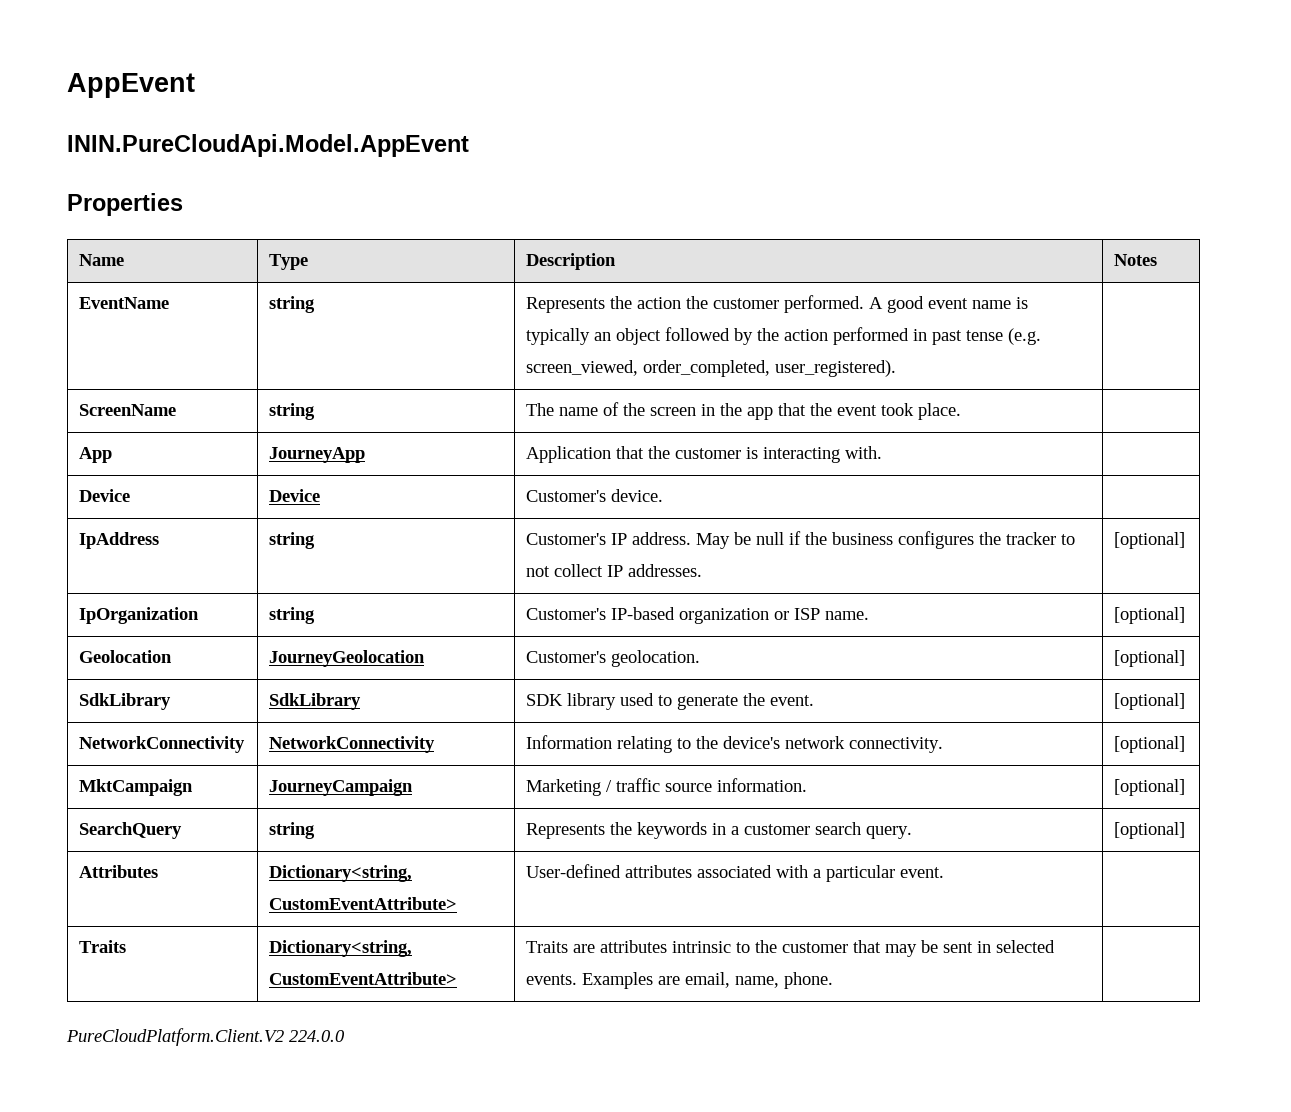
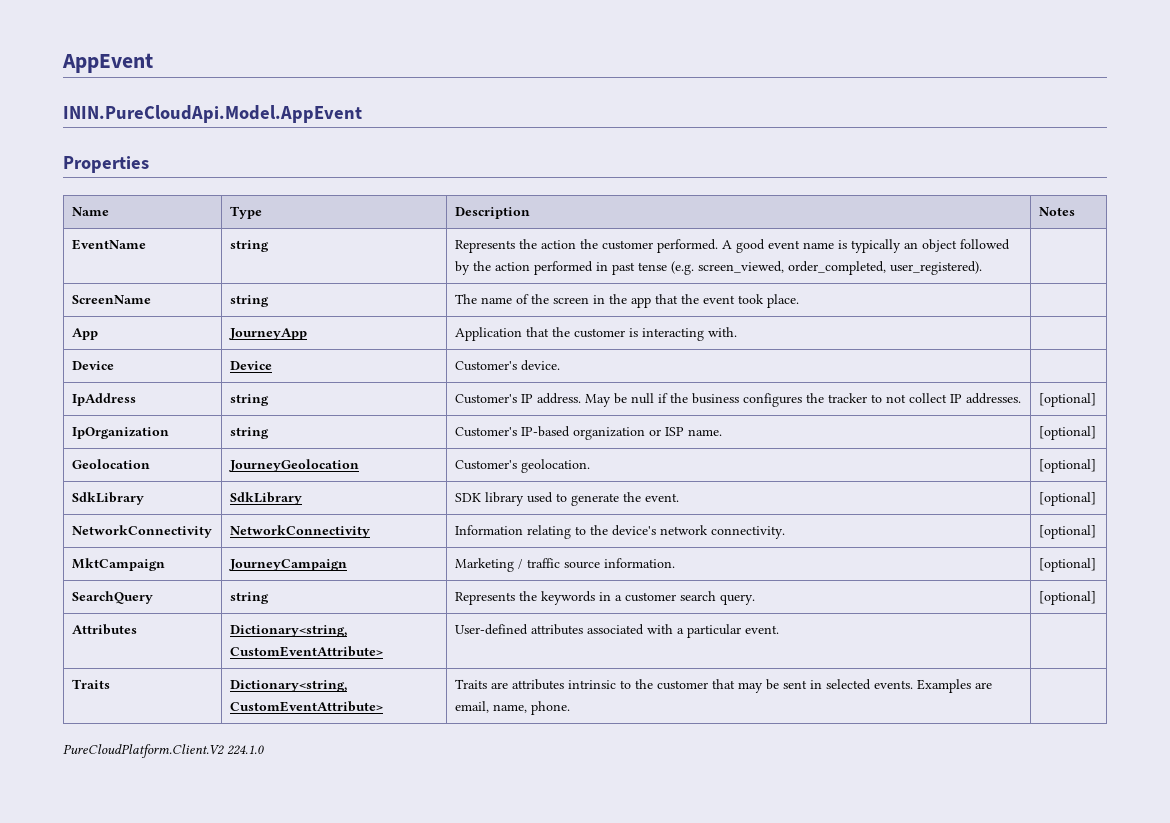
[289,1030,345,1042] 224.0.0 -> [227,745,264,755] 224.1.0

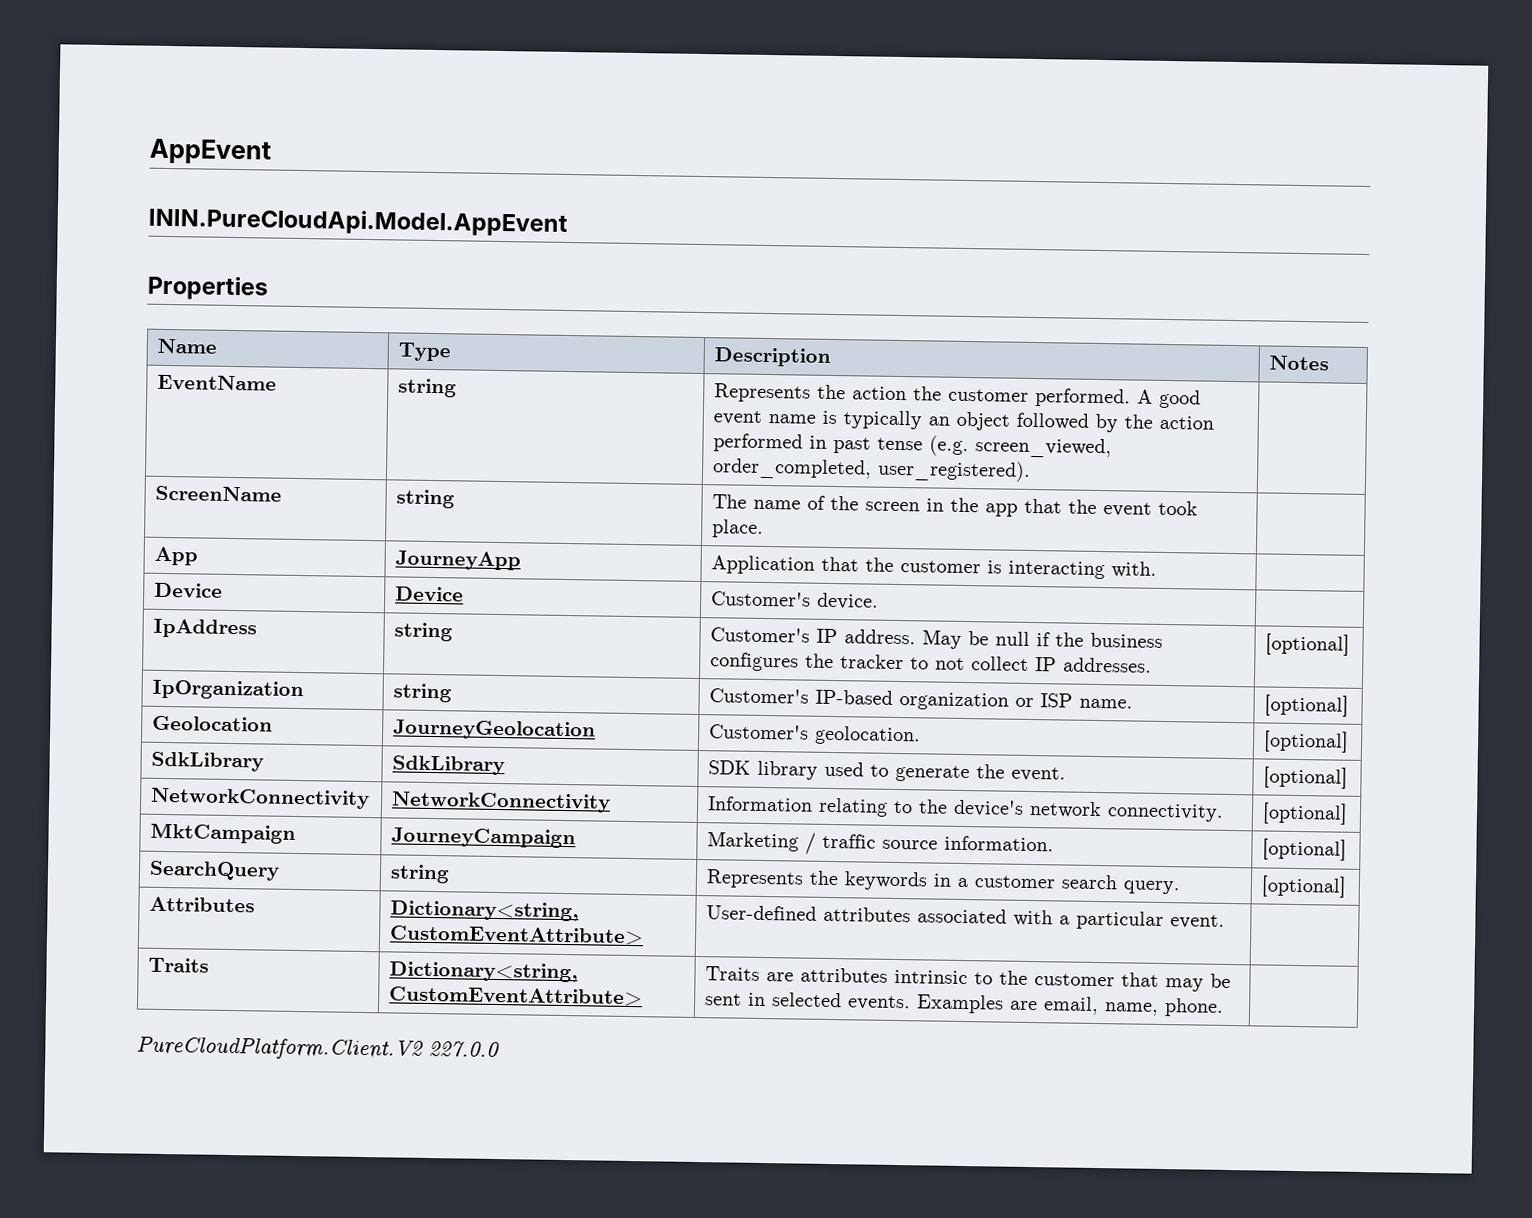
[227,745,264,755] 224.1.0 -> [428,1040,500,1058] 227.0.0

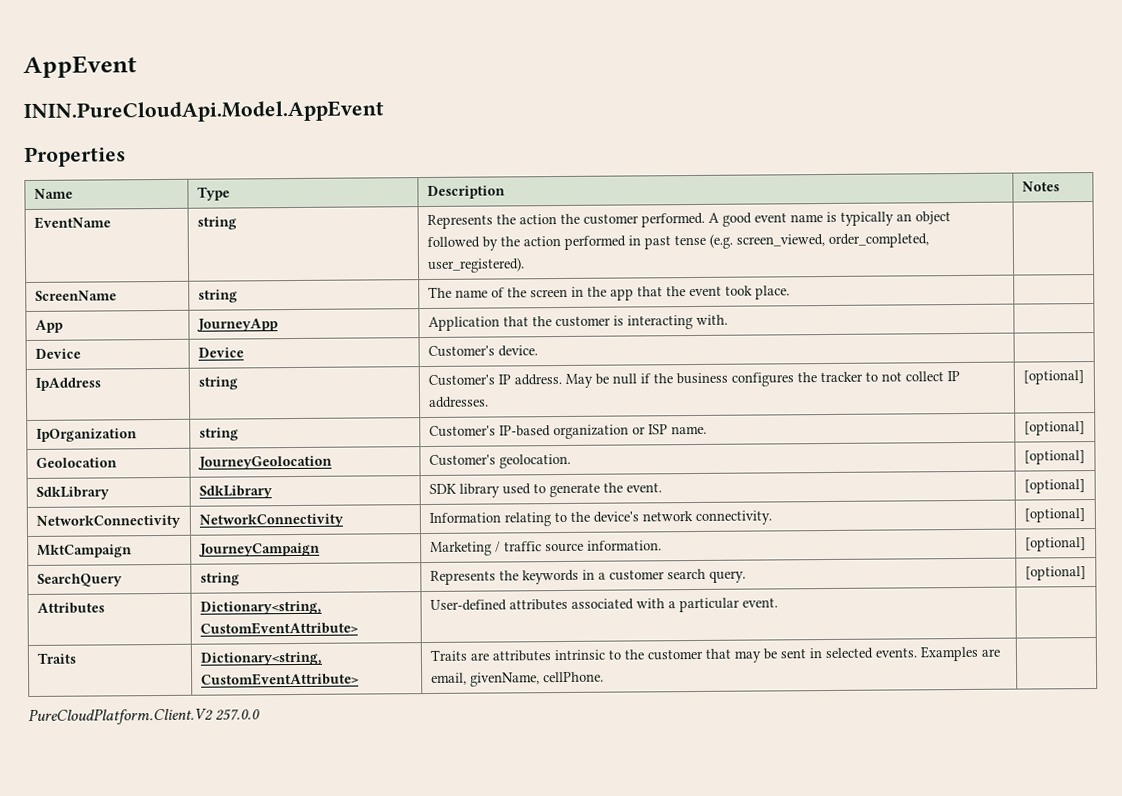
[1104,998,1225,1017] name, phone. -> [469,671,604,687] givenName, cellPhone.
[428,1040,500,1058] 227.0.0 -> [215,709,261,721] 257.0.0

